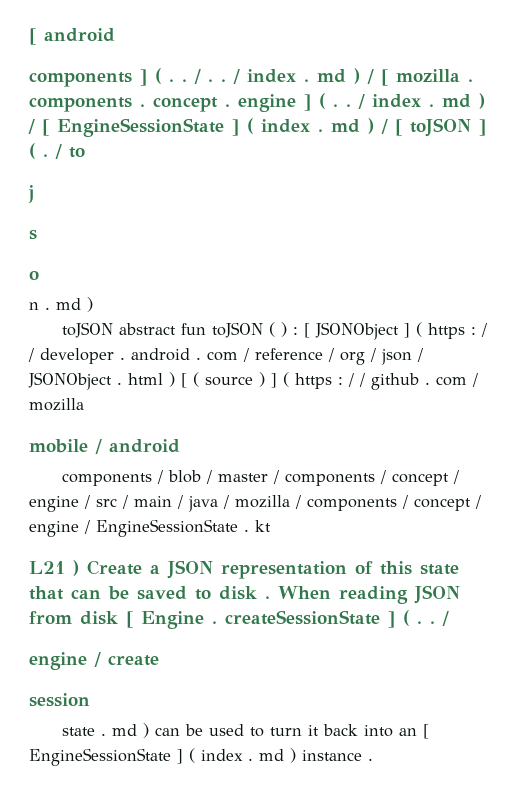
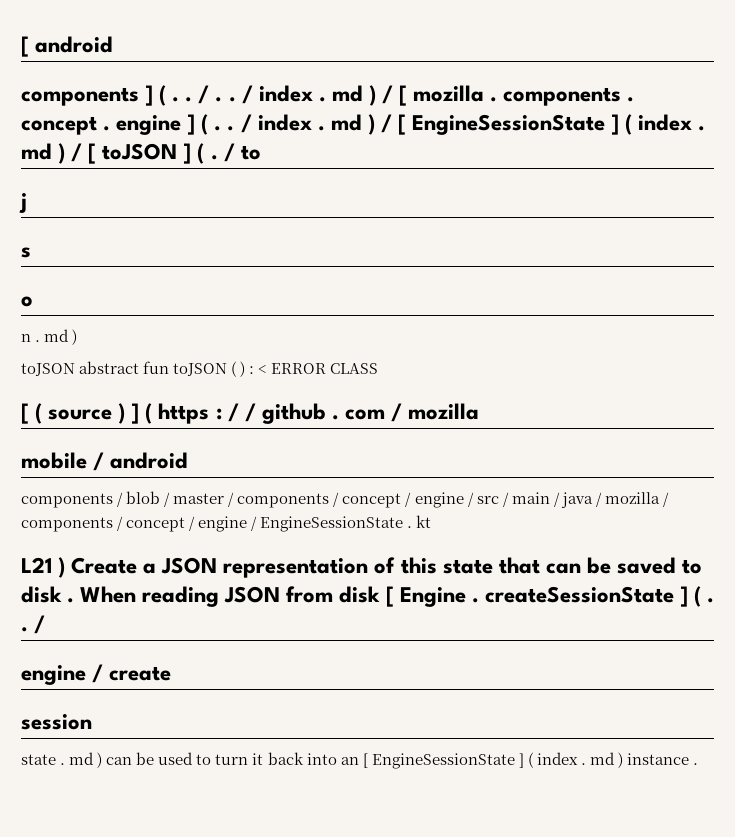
[303,322,487,340] [28,348,423,365] [28,372,175,390] [ JSONObject ] ( https : / / developer . android . com / reference / org / json / JSONObject . html ) -> [258,363,379,374] < ERROR CLASS //

